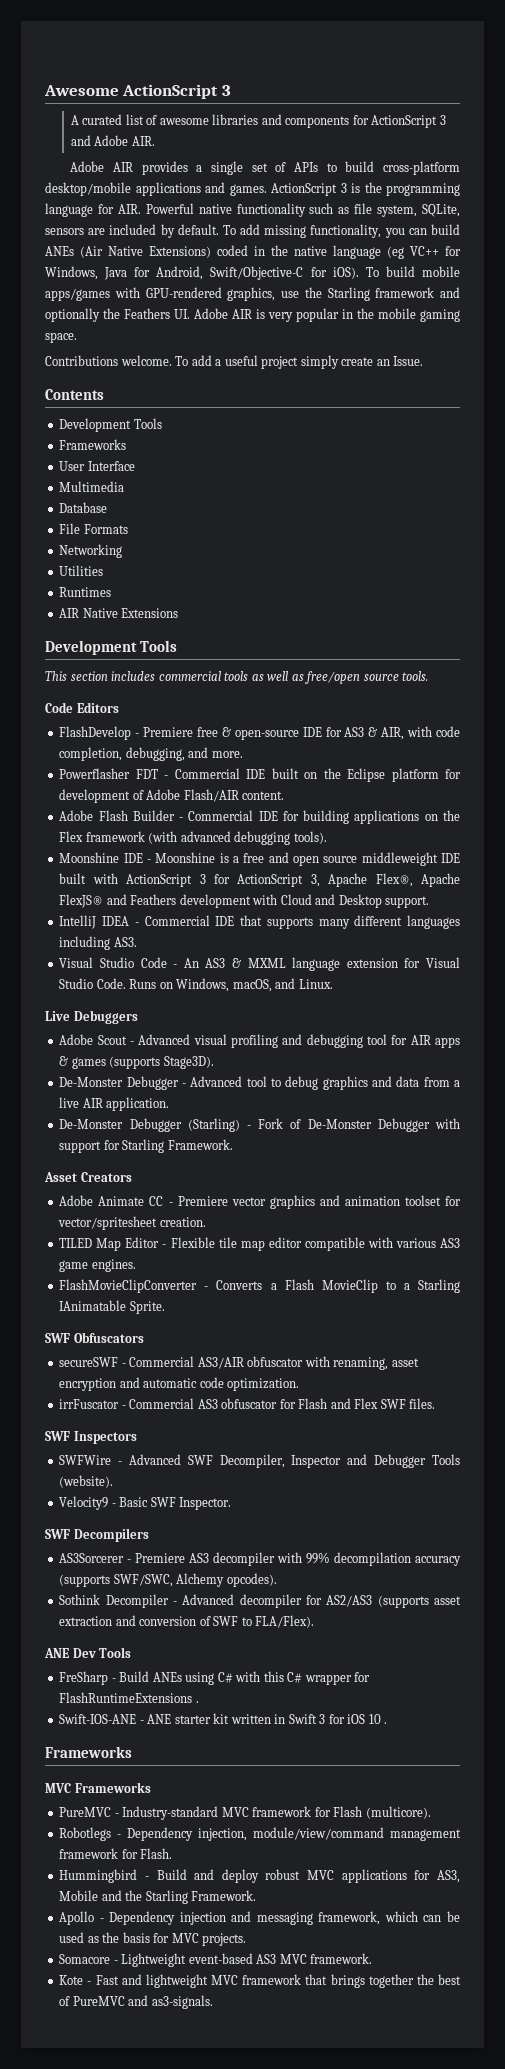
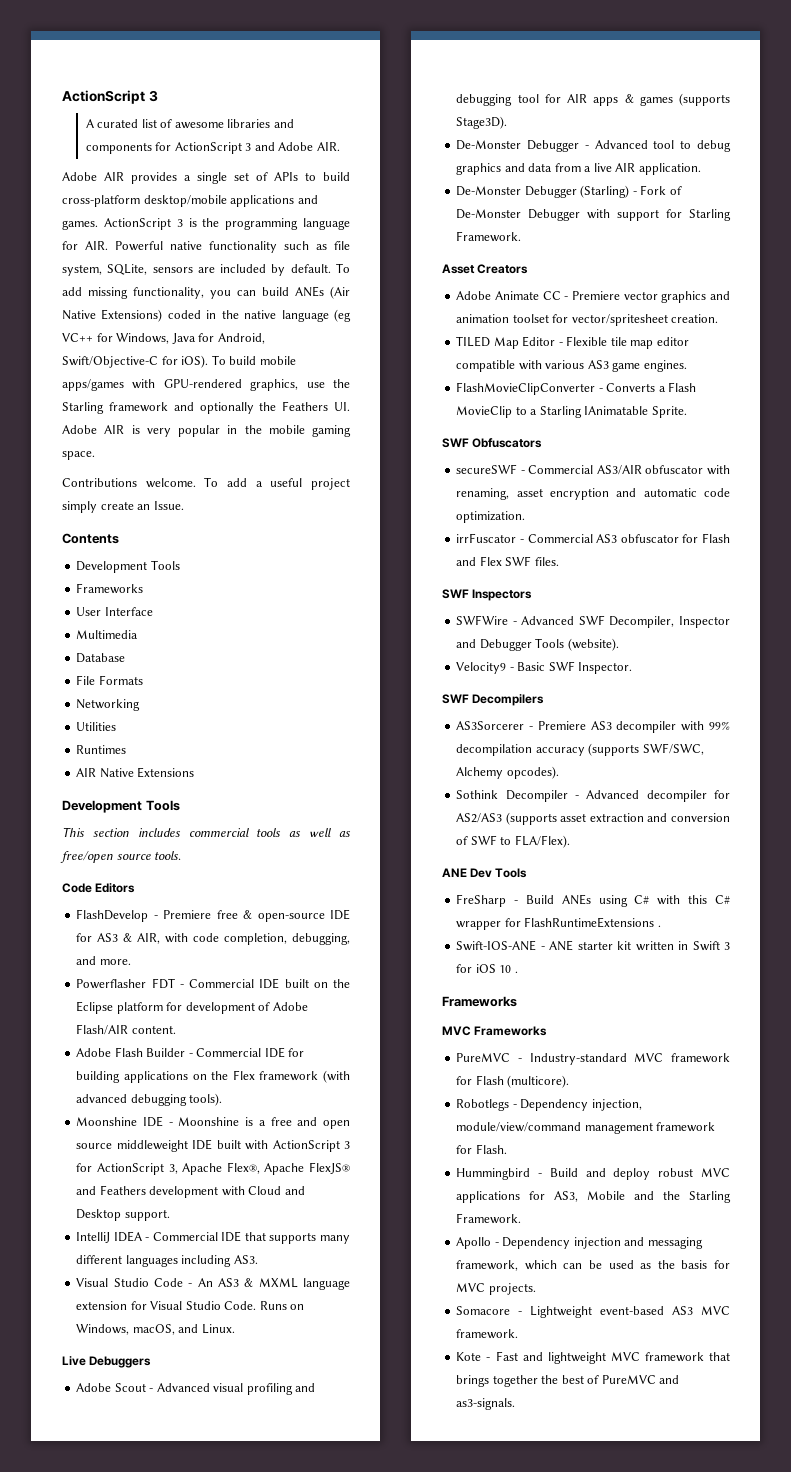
[44,85,119,96] Awesome -> (62, 97) none

